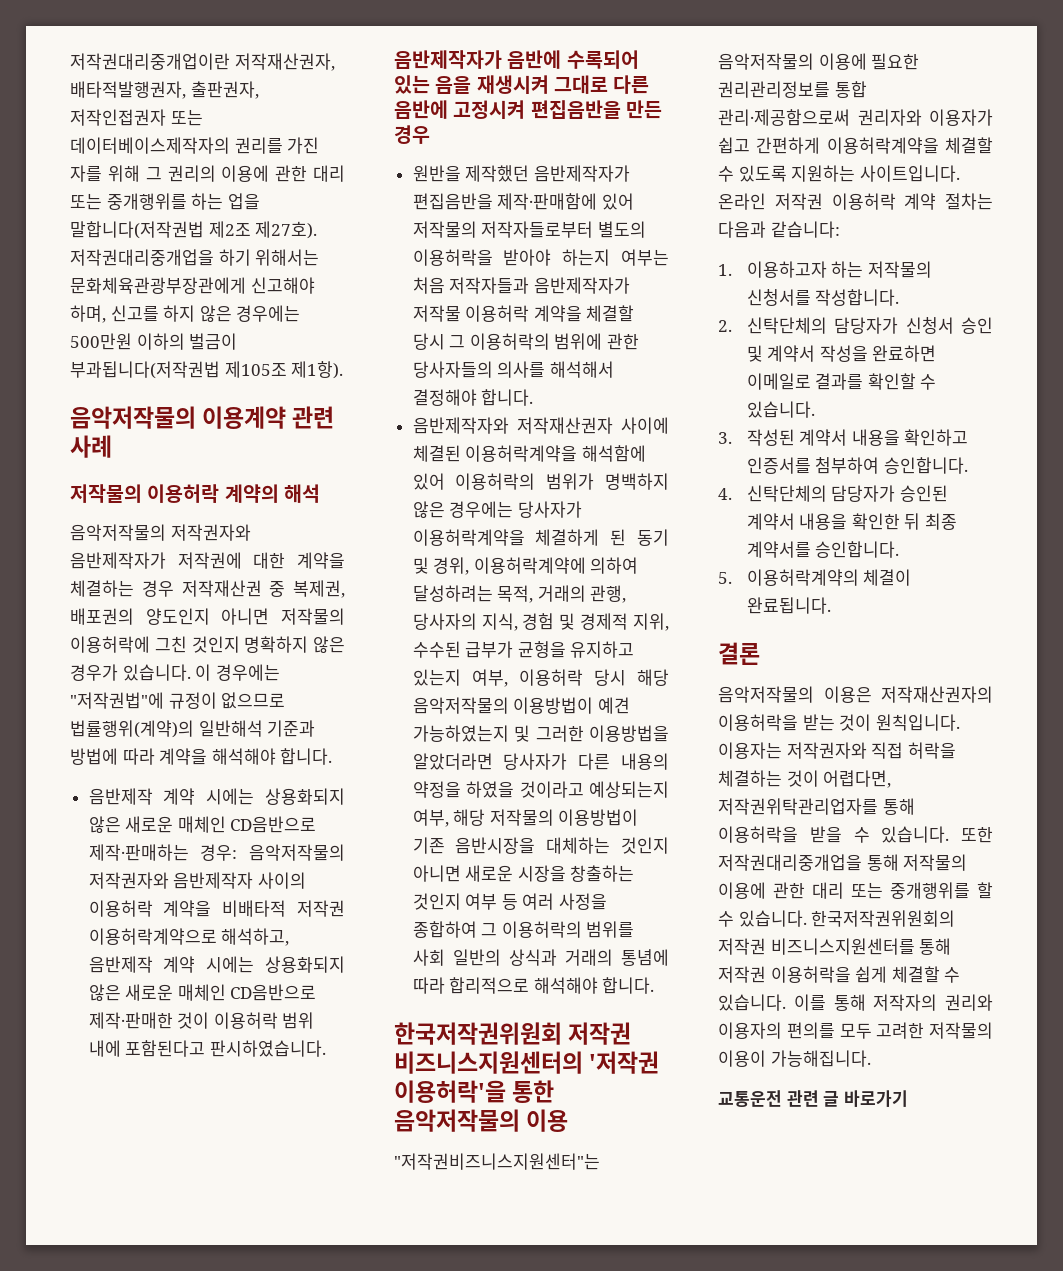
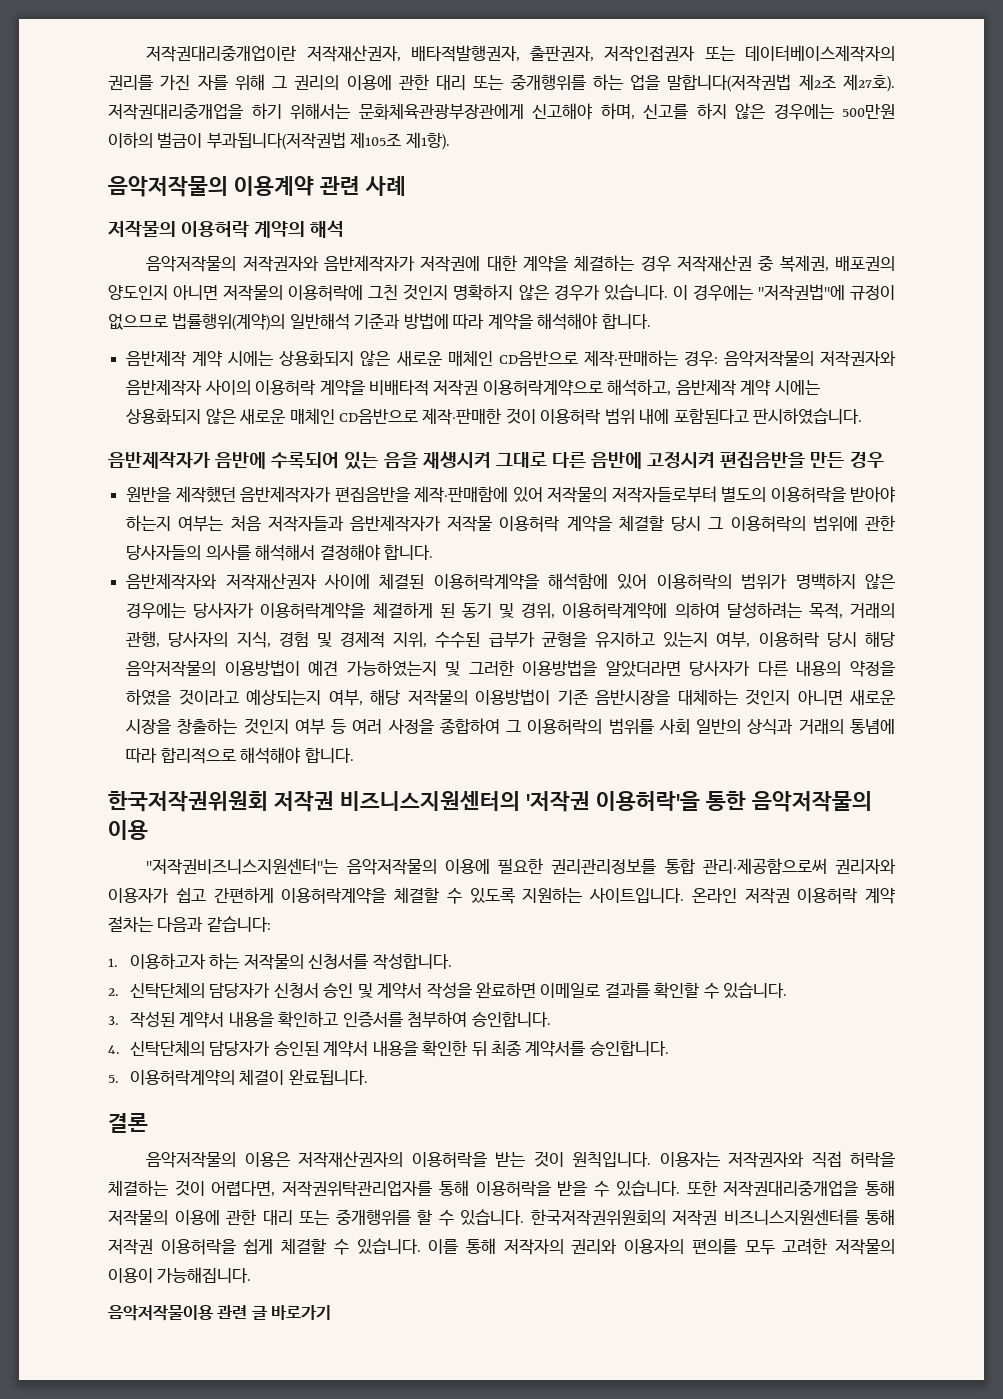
[718,1090,782,1107] 교통운전 -> [108,1305,214,1321] 음악저작물이용

